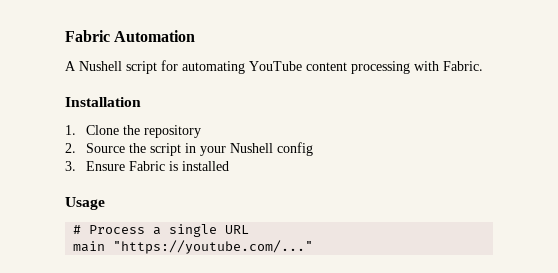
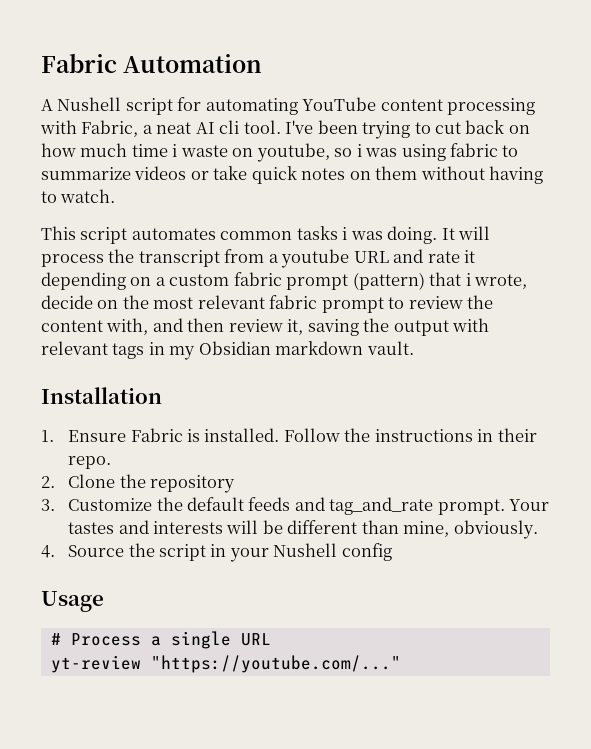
[443,61,483,71] [65,97,141,107] [65,125,202,138] [65,143,76,153] Fabric. // Installation // 1. Clone the repository // 2. -> [81,120,530,139] [41,143,519,162] [41,166,544,184] [41,189,116,203] [41,226,491,244] [41,249,476,268] [41,272,528,290] [41,295,494,313] [41,318,490,336] [41,341,414,360] [41,387,162,404] [41,428,537,442] [68,456,112,469] [41,474,236,493] [41,497,550,515] [68,520,538,539] [41,545,55,558] Fabric, a neat AI cli tool. I've been trying to cut back on how much time i waste on youtube, so i was using fabric to summarize videos or take quick notes on them without having to watch. // This script automates common tasks i was doing. It will process the transcript from a youtube URL and rate it depending on a custom fabric prompt (pattern) that i wrote, decide on the most relevant fabric prompt to review the content with, and then review it, saving the output with relevant tags in my Obsidian markdown vault. // Installation // 1. Ensure Fabric is installed. Follow the instructions in their repo. // 2. Clone the repository // 3. Customize the default feeds and tag_and_rate prompt. Your tastes and interests will be different than mine, obviously. // 4.
[65,161,230,171] // 3. Ensure Fabric is installed -> (392, 552) none
[73,241,106,252] main -> [50,655,141,673] yt-review

